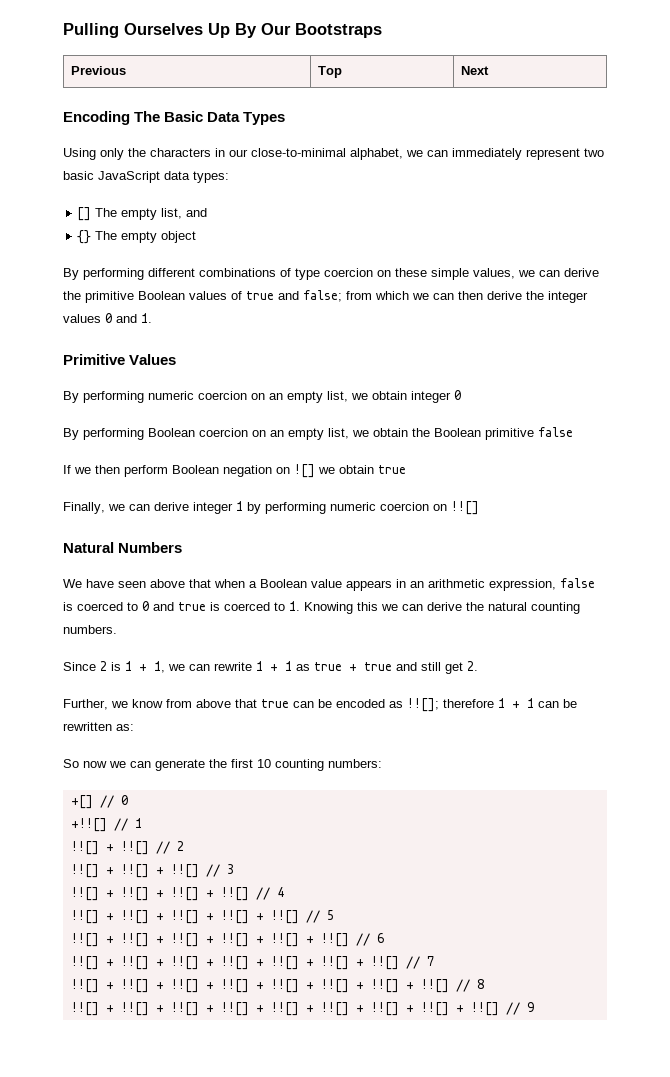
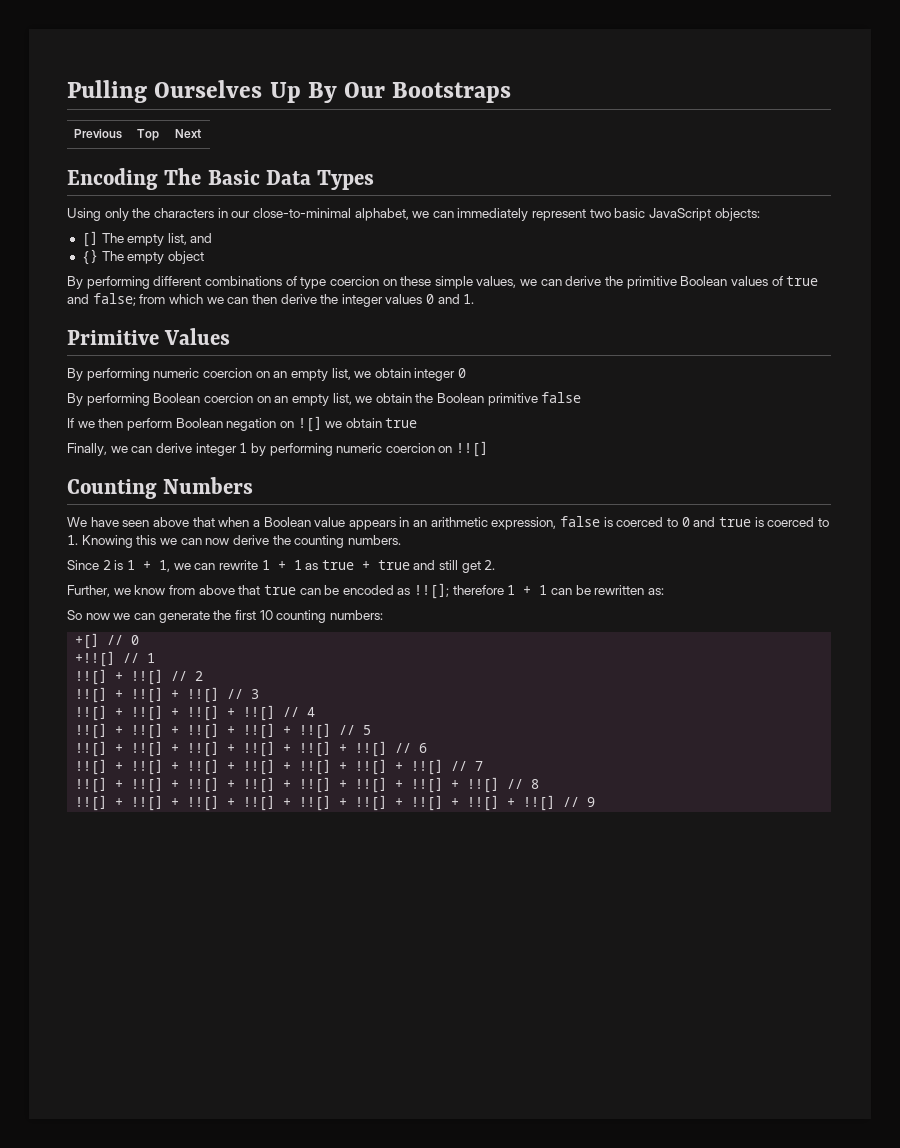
[164,171,229,183] data types: -> [714,208,760,221] objects:
[63,542,114,553] Natural -> [67,479,157,499] Counting
[427,602,527,611] derive the natural -> [205,535,291,545] now derive the

